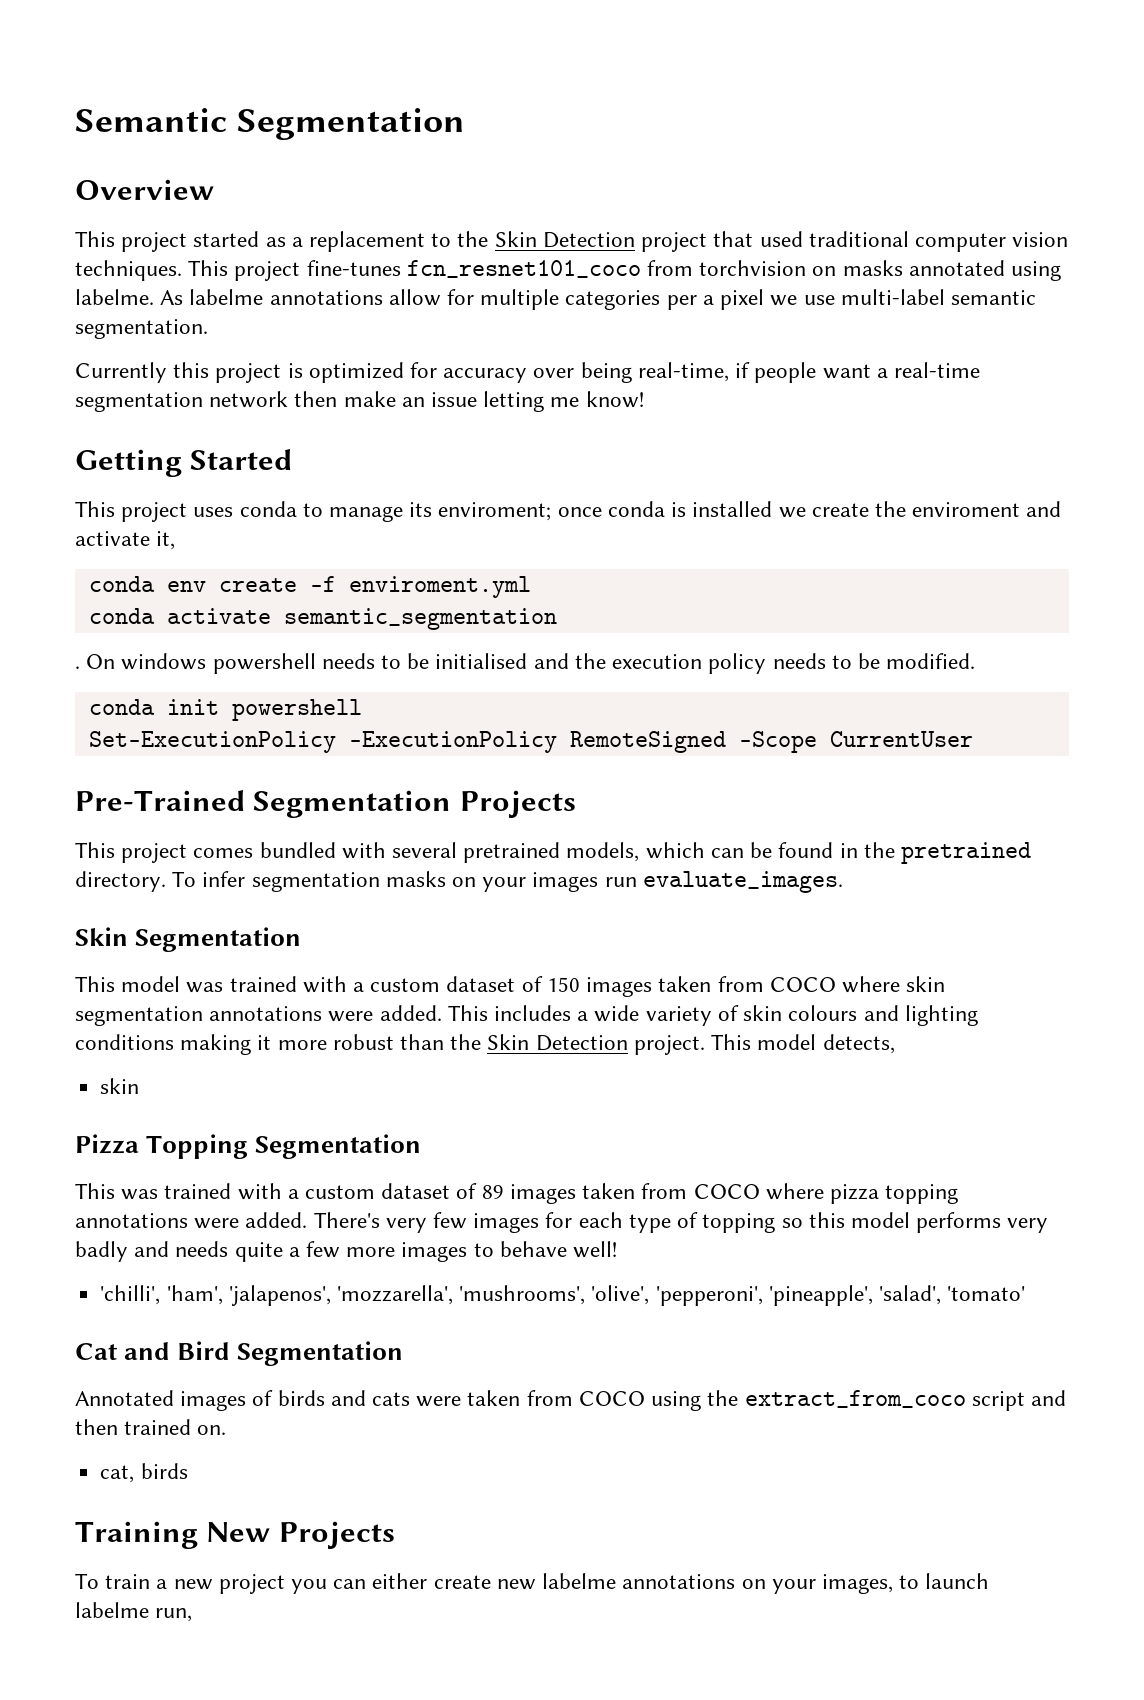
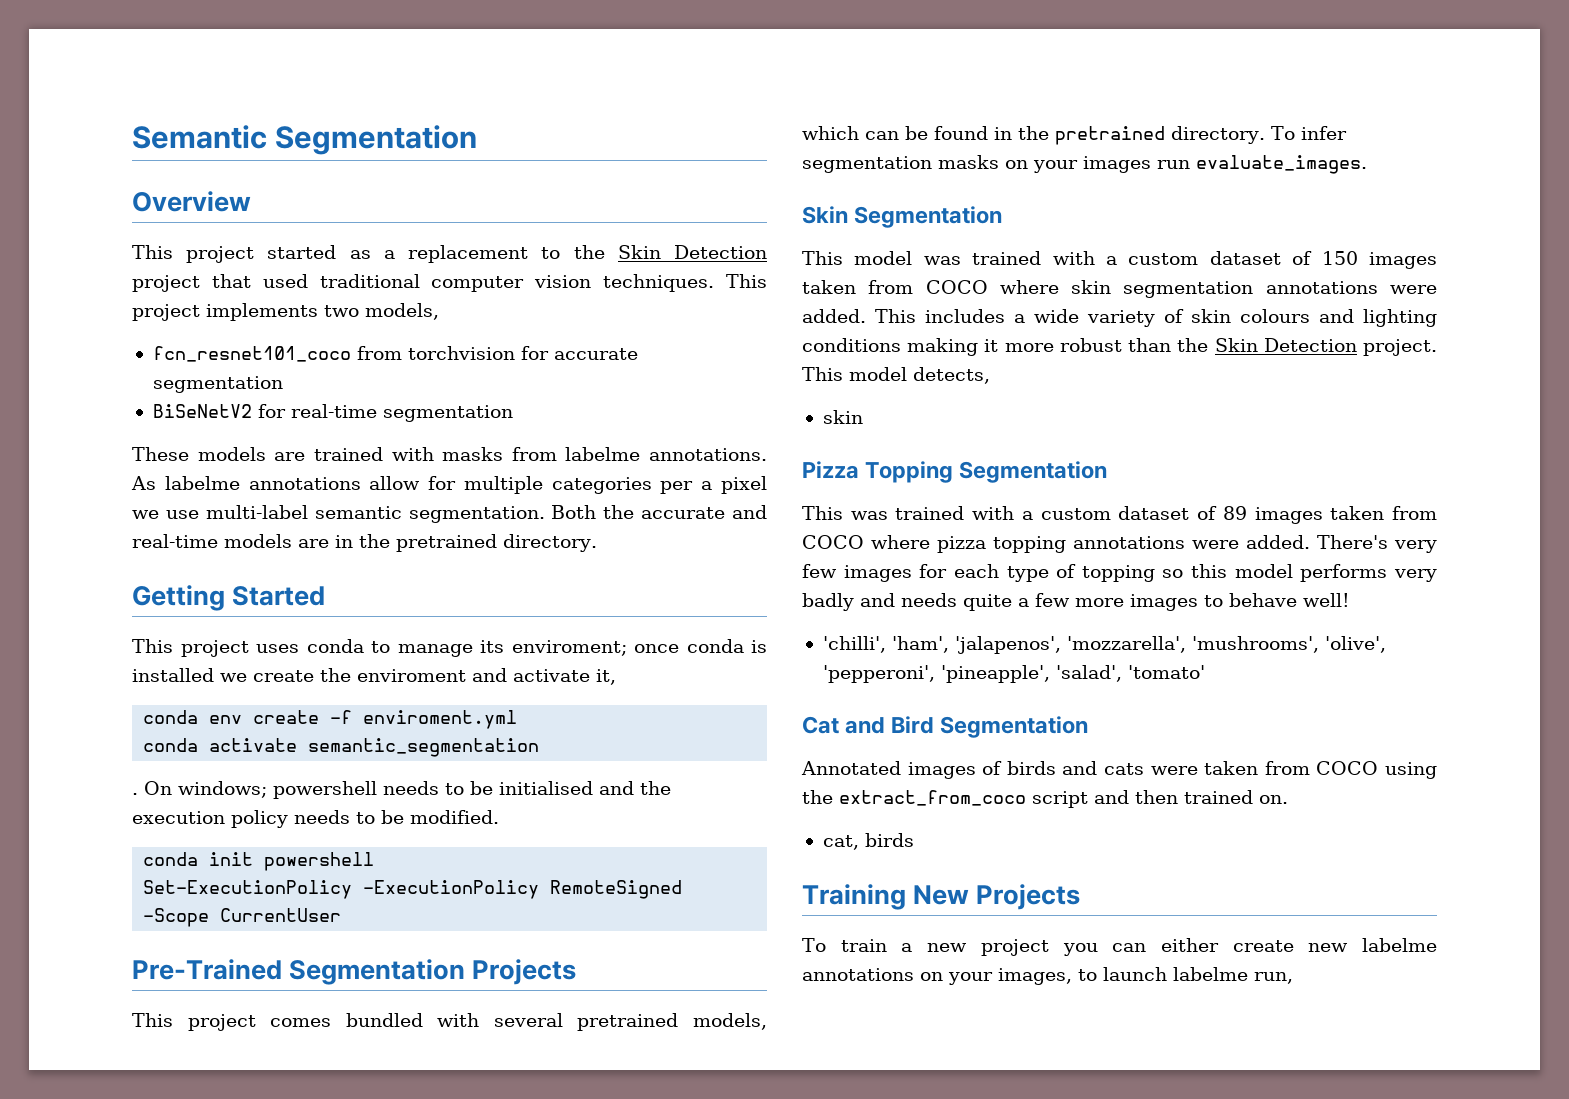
[306,260,1062,281] [75,289,154,305] fine-tunes fcn_resnet101_coco from torchvision on masks annotated using labelme. -> [206,303,439,321] [152,346,638,362] [152,376,283,393] [152,404,513,422] [132,447,767,461] implements two models, // fcn_resnet101_coco from torchvision for accurate segmentation // BiSeNetV2 for real-time segmentation // These models are trained with masks from labelme annotations.
[75,362,980,383] [75,391,644,412] // Currently this project is optimized for accuracy over being real-time, if people want a real-time segmentation network then make an issue letting me know! -> [551,505,767,519] [132,534,597,552] Both the accurate and real-time models are in the pretrained directory.
[121,653,207,670] windows -> [178,781,267,798] windows;

